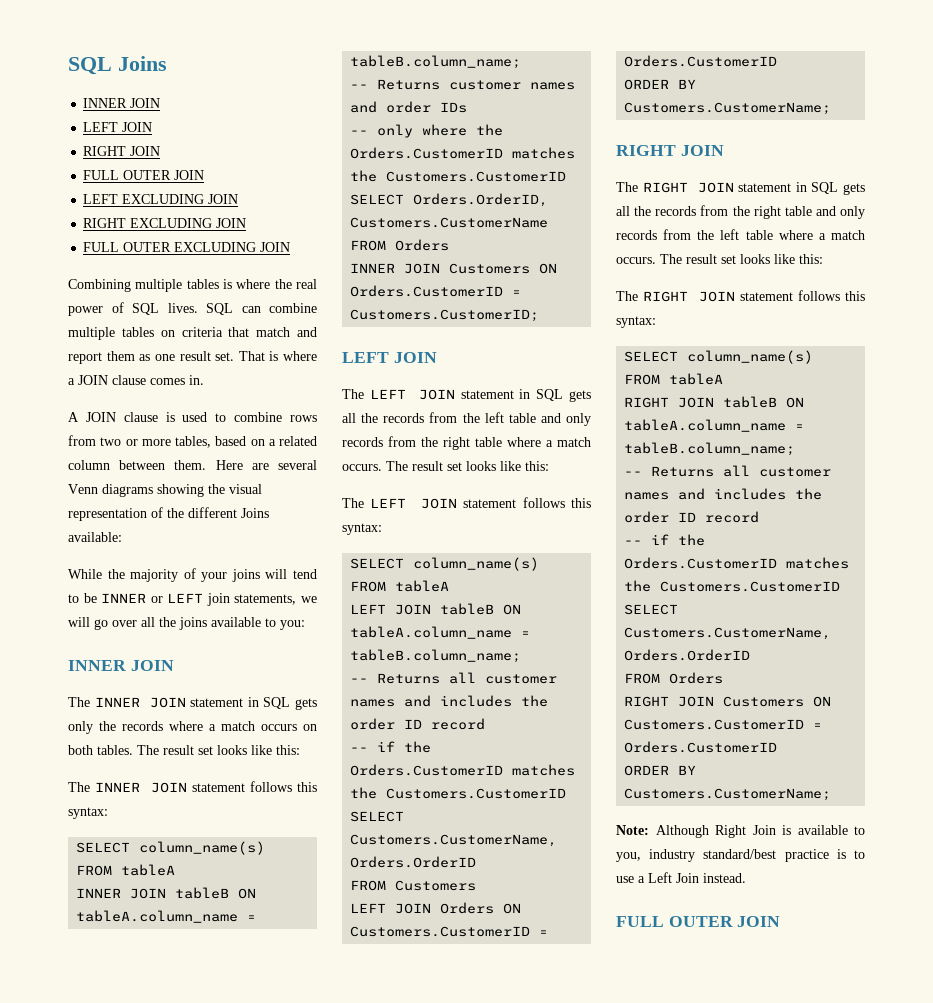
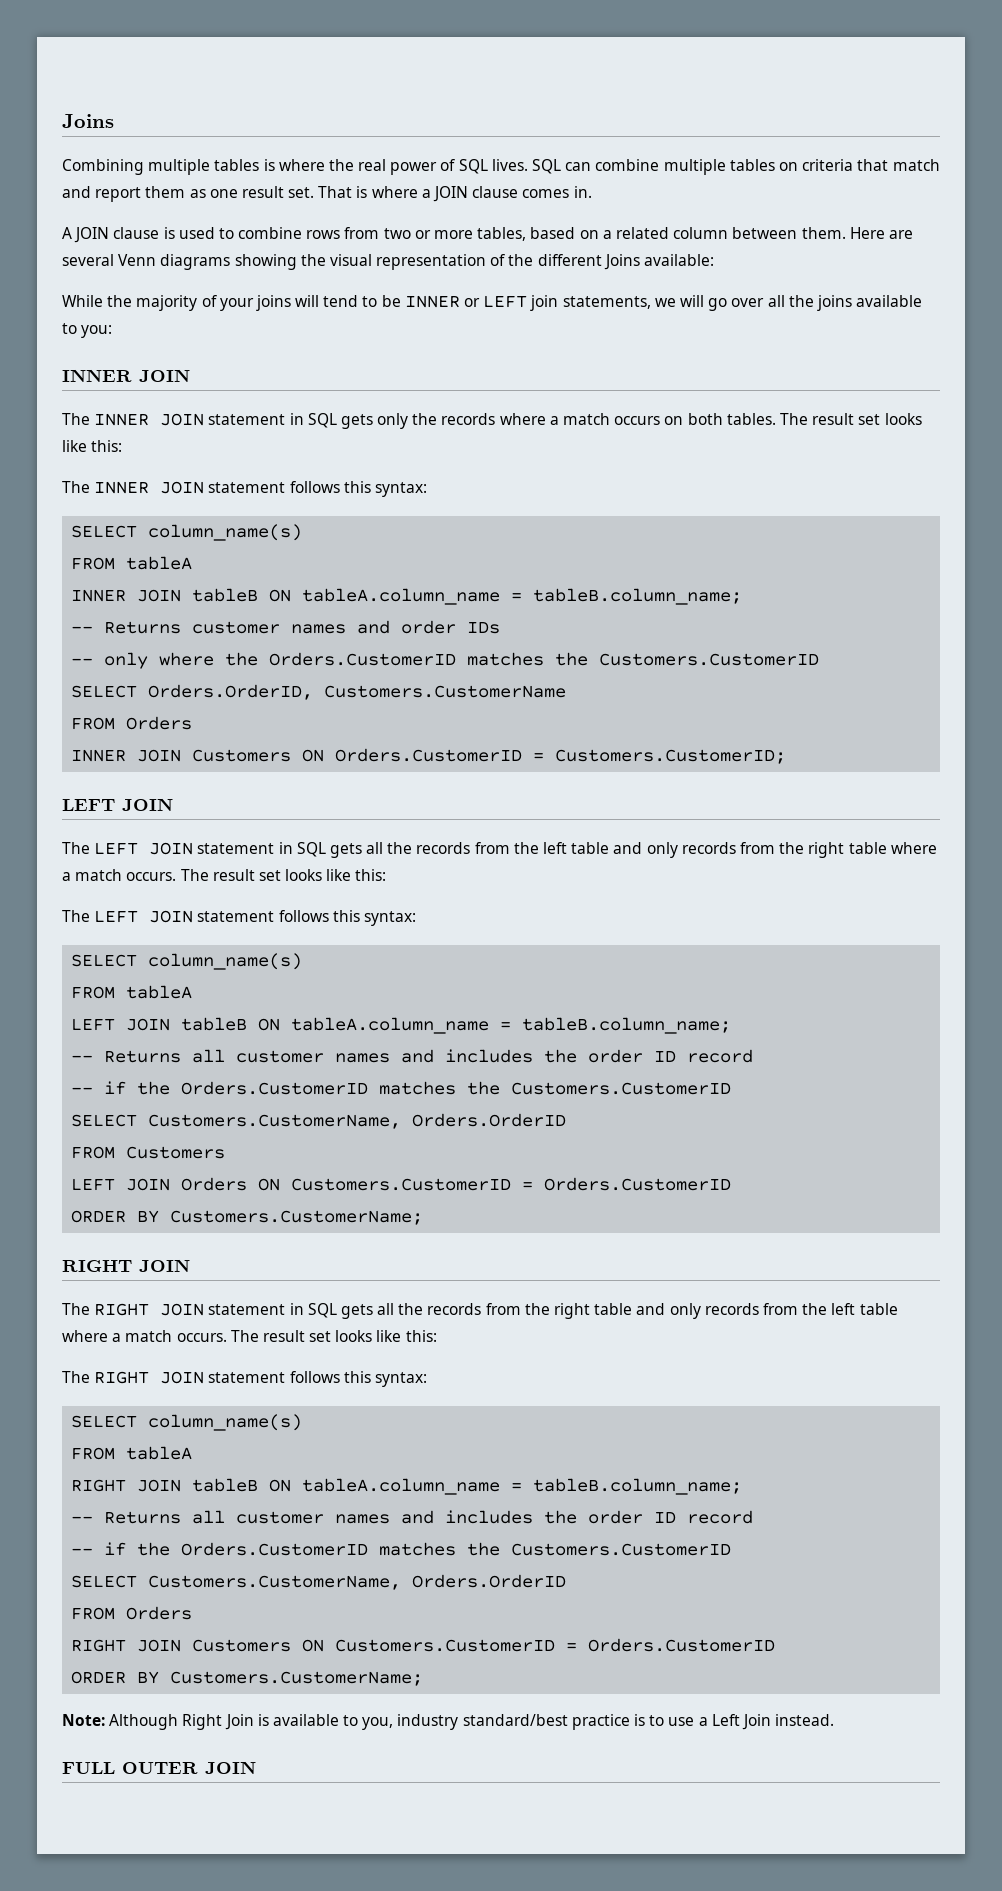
[68,56,167,75] [83,98,161,108] [83,122,153,132] [83,146,161,156] [83,170,205,180] [83,194,239,204] [83,218,247,228] [83,242,291,252] SQL Joins // INNER JOIN // LEFT JOIN // RIGHT JOIN // FULL OUTER JOIN // LEFT EXCLUDING JOIN // RIGHT EXCLUDING JOIN // FULL OUTER EXCLUDING JOIN -> [62,114,114,128] Joins

